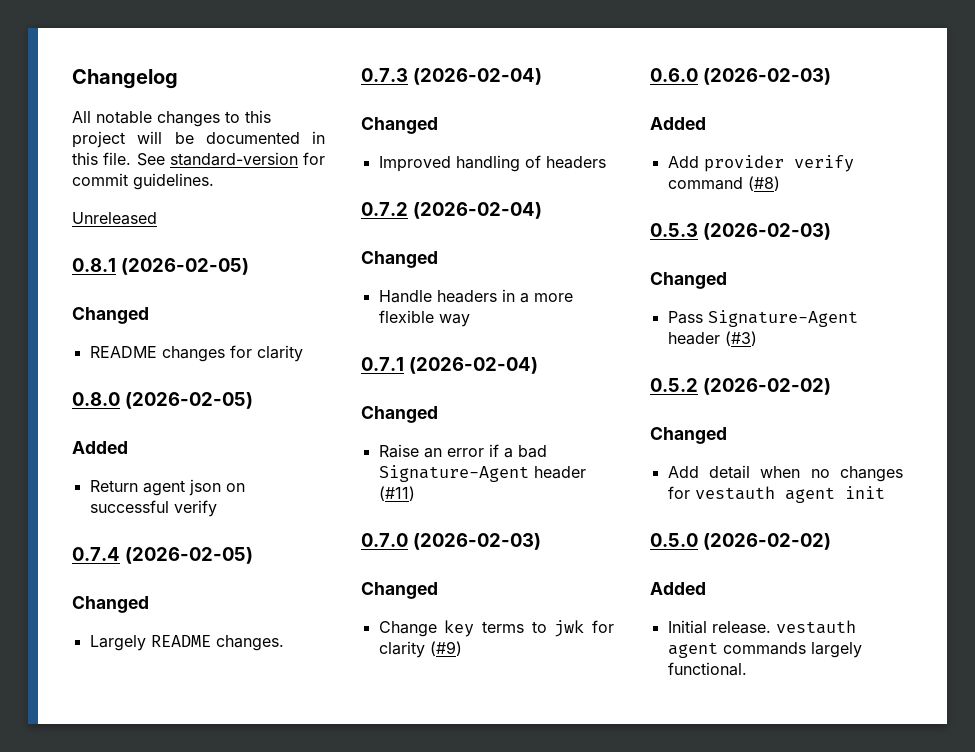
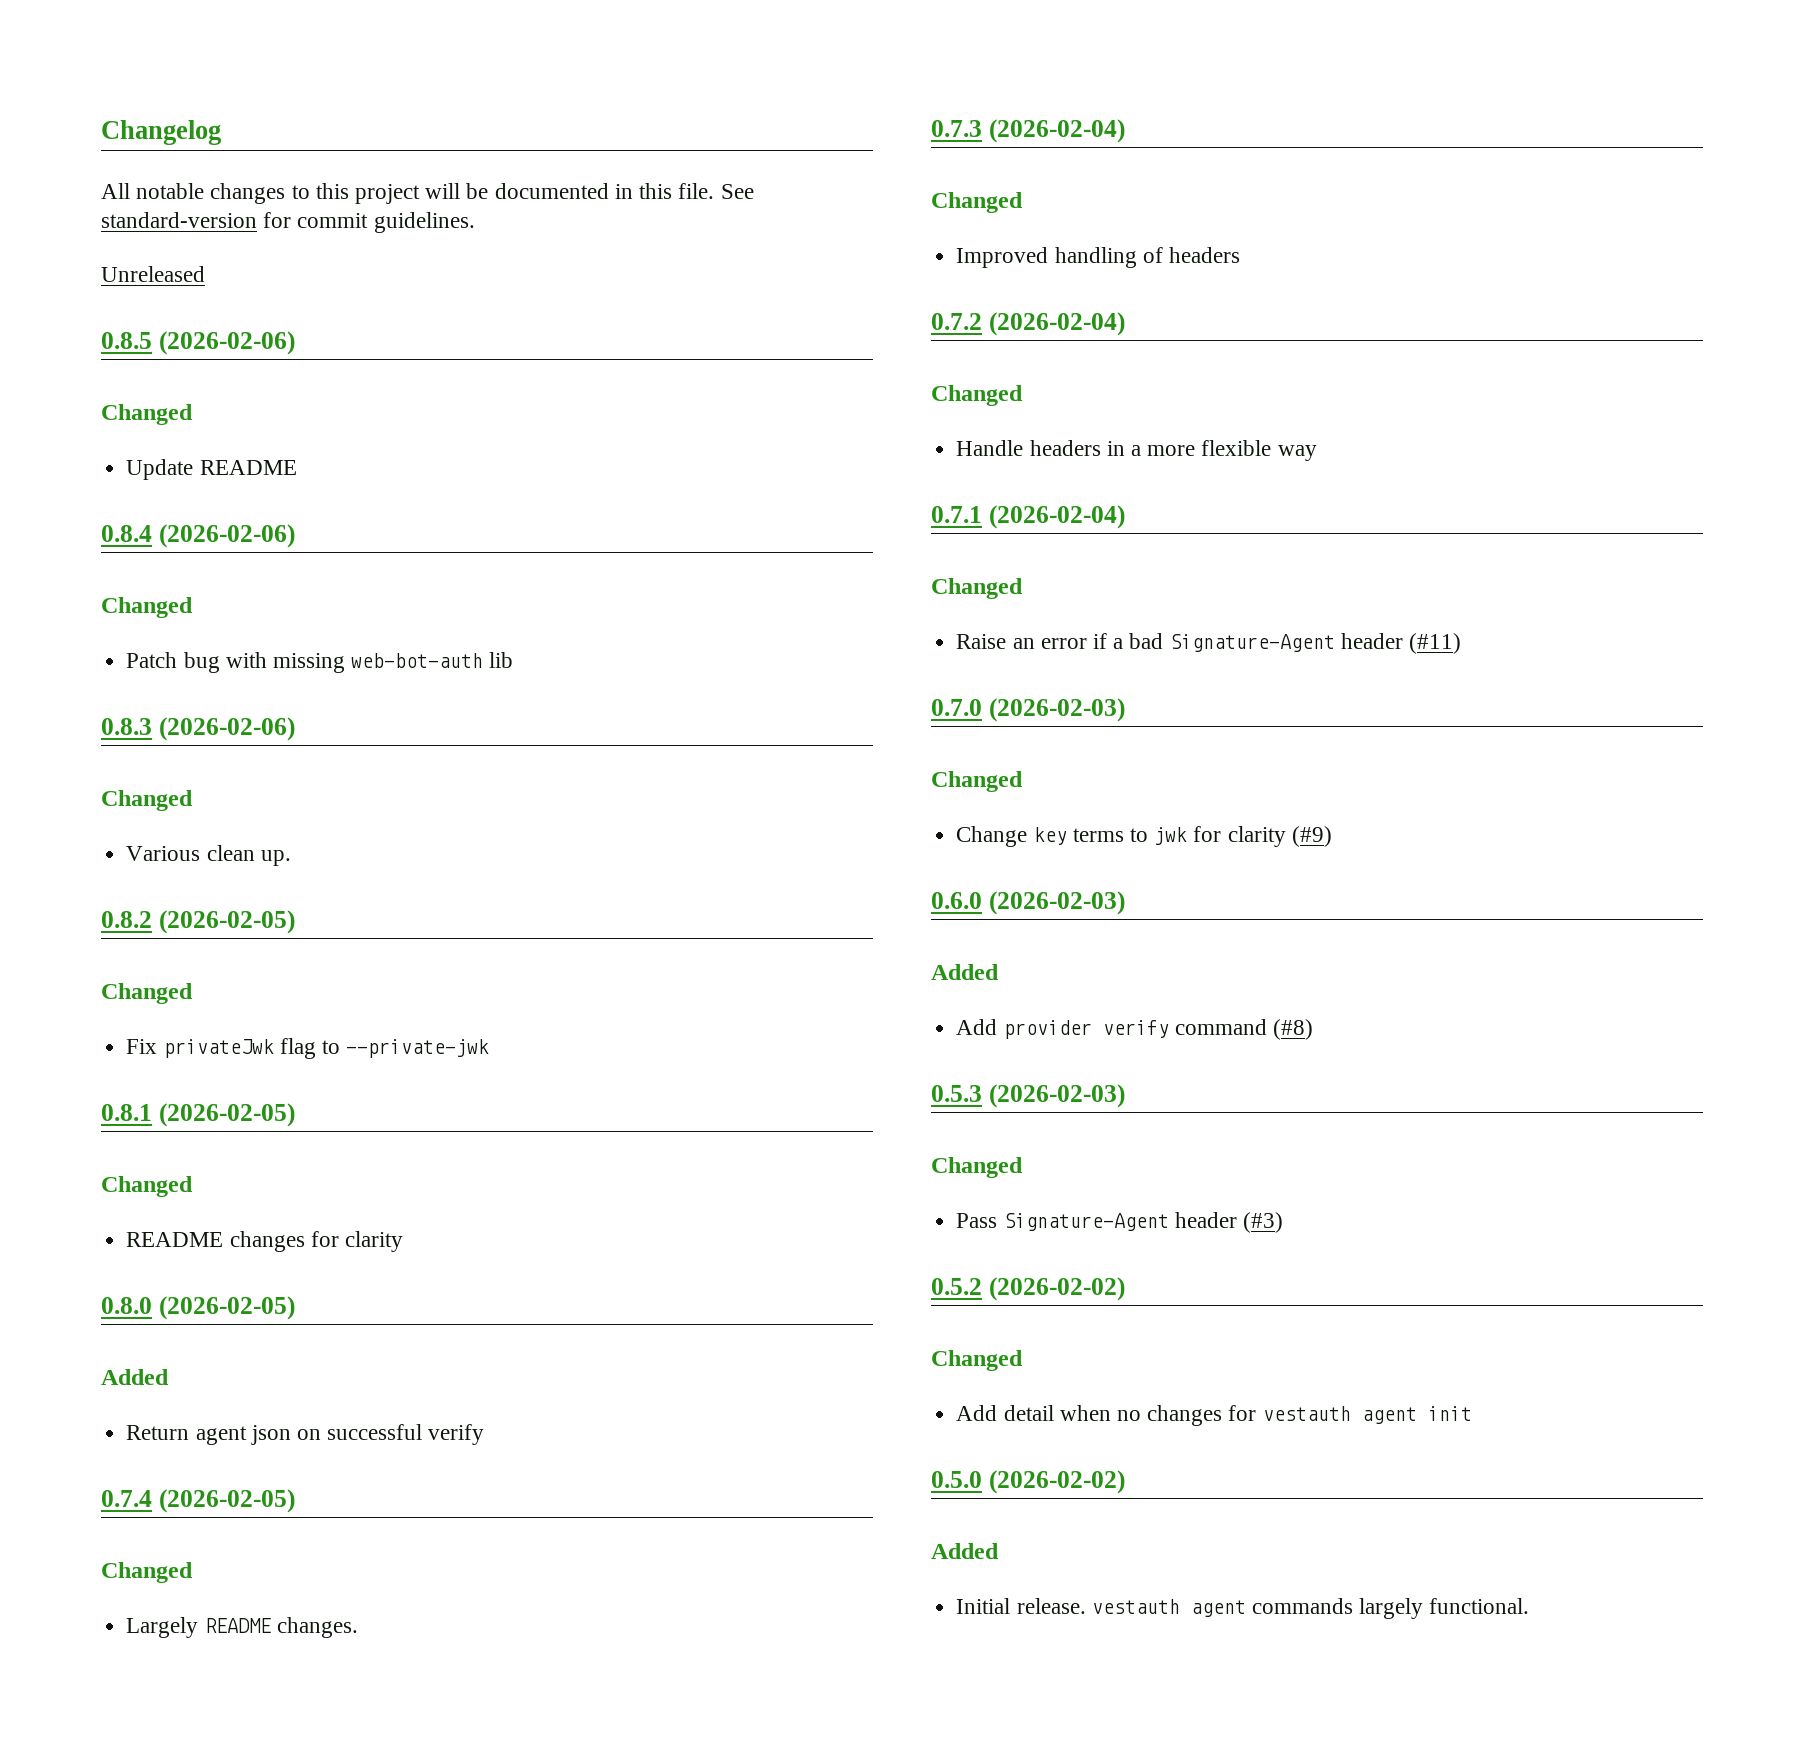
(157, 218) none -> [101,331,295,355] [101,404,193,425] [126,459,297,480] [101,524,295,548] [101,597,193,618] [126,652,514,673] [101,717,295,741] [101,790,193,811] [126,845,291,866] [101,910,295,934] [101,983,193,1004] [126,1038,490,1059] // 0.8.5 (2026-02-06) // Changed // Update README // 0.8.4 (2026-02-06) // Changed // Patch bug with missing web-bot-auth lib // 0.8.3 (2026-02-06) // Changed // Various clean up. // 0.8.2 (2026-02-05) // Changed // Fix privateJwk flag to --private-jwk

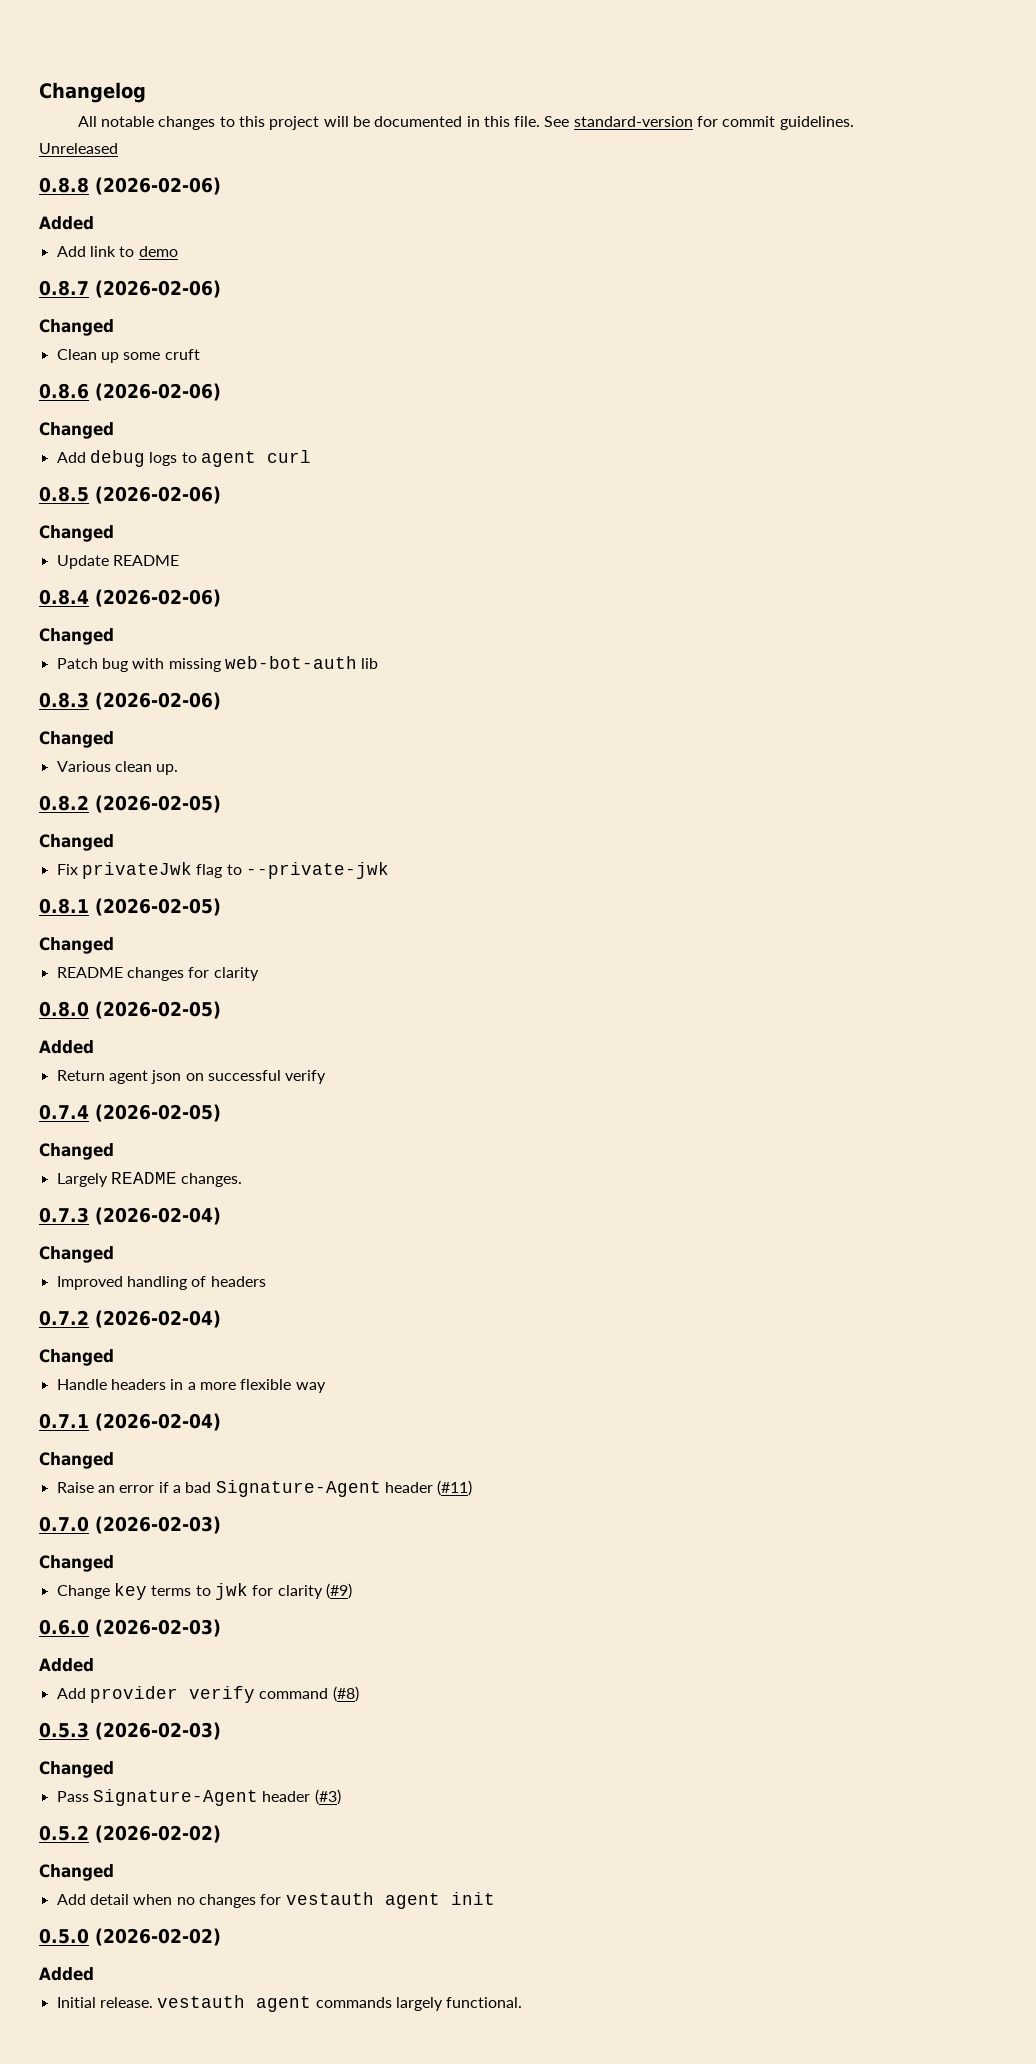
(205, 274) none -> [39,177,221,195] [39,216,94,230] [56,246,178,257] [39,280,221,298] [39,319,114,336] [56,349,200,363] [39,383,221,401] [39,422,114,439] [56,450,311,467] // 0.8.8 (2026-02-06) // Added // Add link to demo // 0.8.7 (2026-02-06) // Changed // Clean up some cruft // 0.8.6 (2026-02-06) // Changed // Add debug logs to agent curl

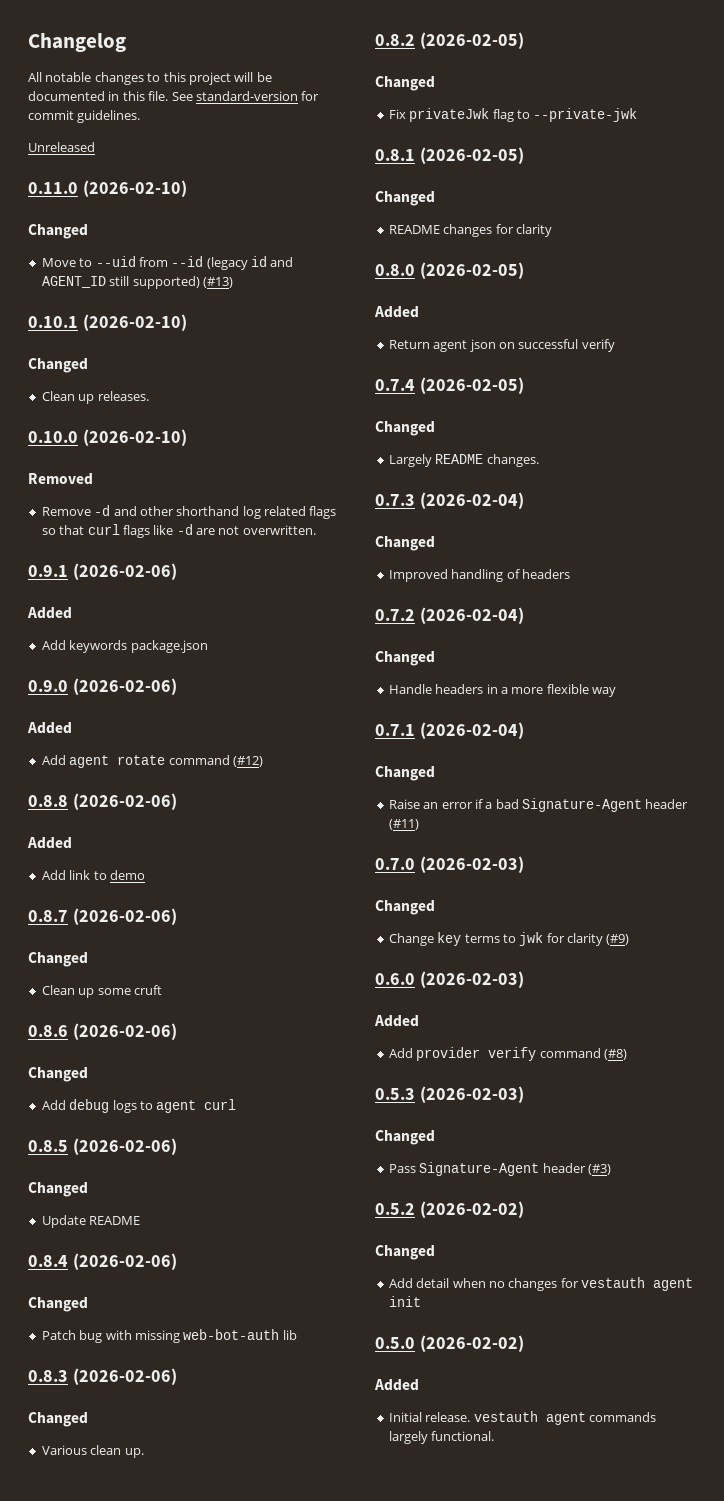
(118, 148) none -> [28,180,187,197] [28,224,88,239] [41,256,294,270] [41,276,233,289] [28,314,187,331] [28,358,88,373] [41,391,149,404] [28,429,187,446] [28,473,93,485] [41,505,337,519] [41,524,316,538] [28,563,177,580] [27,607,72,619] [41,640,208,653] [28,678,177,695] [27,722,72,734] [41,755,263,768] // 0.11.0 (2026-02-10) // Changed // Move to --uid from --id (legacy id and AGENT_ID still supported) (#13) // 0.10.1 (2026-02-10) // Changed // Clean up releases. // 0.10.0 (2026-02-10) // Removed // Remove -d and other shorthand log related flags so that curl flags like -d are not overwritten. // 0.9.1 (2026-02-06) // Added // Add keywords package.json // 0.9.0 (2026-02-06) // Added // Add agent rotate command (#12)

